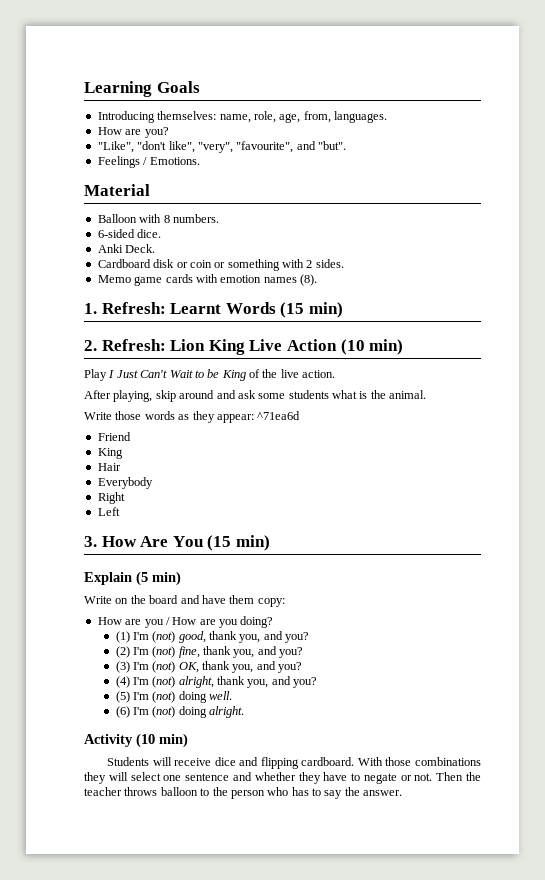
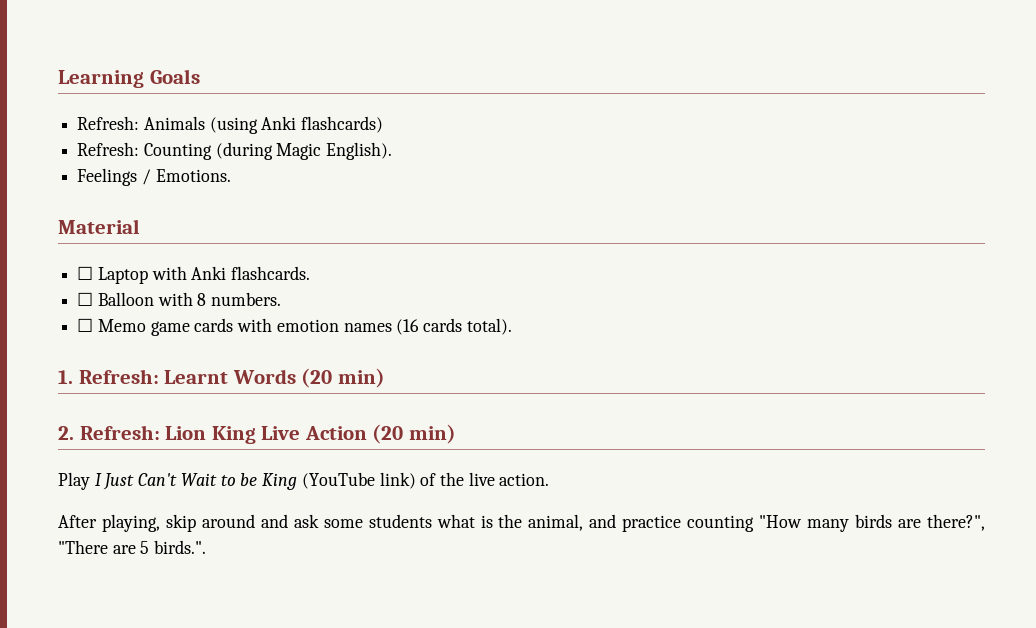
[97,111,387,123] [97,127,169,138] [97,141,346,153] [97,156,200,168] [84,184,150,196] [97,214,219,223] [97,229,162,238] [97,244,156,253] [97,259,344,271] Introducing themselves: name, role, age, from, languages. // How are you? // "Like", "don't like", "very", "favourite", and "but". // Feelings / Emotions. // Material // Balloon with 8 numbers. // 6-sided dice. // Anki Deck. // Cardboard disk or coin or something with 2 sides. // -> [77,116,384,134] [77,142,393,160] [77,168,231,186] [58,219,140,234] [77,266,311,284] [77,292,282,306] [77,318,94,332] Refresh: Animals (using Anki flashcards) // Refresh: Counting (during Magic English). // Feelings / Emotions. // Material // ☐ Laptop with Anki flashcards. // ☐ Balloon with 8 numbers. // ☐
[300,274,317,286] (8). -> [396,318,512,335] (16 cards total).
[280,302,305,318] (15 -> [301,368,333,388] (20
[340,339,365,355] (10 -> [372,424,404,444] (20
(246, 375) none -> [301,472,416,489] (YouTube link)
[389,390,427,399] [84,411,301,423] [97,432,131,441] [97,448,123,459] [97,463,121,471] [97,477,153,489] [97,492,125,504] [97,507,120,516] [84,535,270,551] [84,571,181,586] [84,595,285,607] [97,616,274,628] [115,631,310,643] [115,646,304,658] [115,661,303,673] [115,676,318,688] [115,691,233,703] [115,706,245,718] [84,733,188,748] [107,757,482,769] [84,772,481,784] [84,787,403,799] animal. // Write those words as they appear: ^71ea6d // Friend // King // Hair // Everybody // Right // Left // 3. How Are You (15 min) // Explain (5 min) // Write on the board and have them copy: // How are you / How are you doing? // (1) I'm (not) good, thank you, and you? // (2) I'm (not) fine, thank you, and you? // (3) I'm (not) OK, thank you, and you? // (4) I'm (not) alright, thank you, and you? // (5) I'm (not) doing well. // (6) I'm (not) doing alright. // Activity (10 min) // Students will receive dice and flipping cardboard. With those combinations they will select one sentence and whether they have to negate or not. Then the teacher throws balloon to the person who has to say the answer. -> [528,514,985,532] [58,540,207,554] animal, and practice counting "How many birds are there?", "There are 5 birds.".

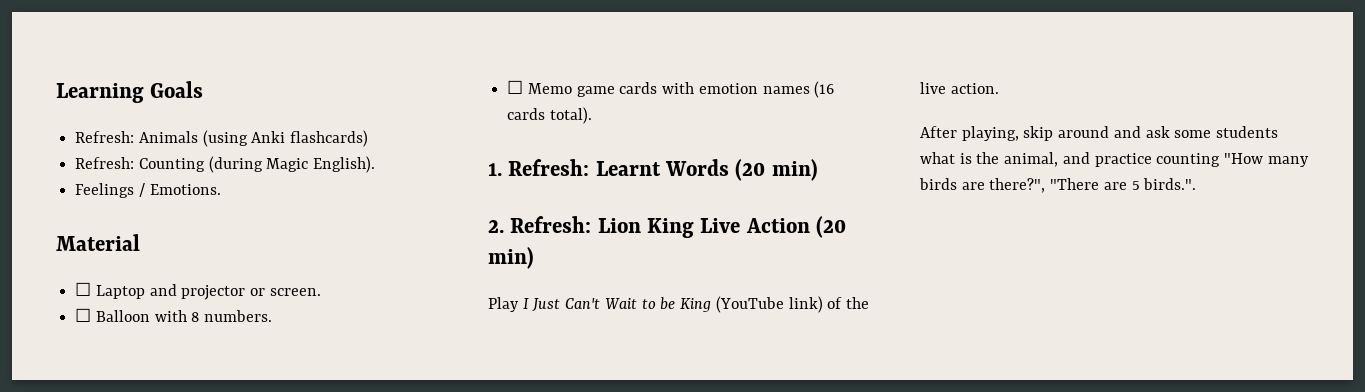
[151,266,311,280] with Anki flashcards. -> [149,284,321,300] and projector or screen.

